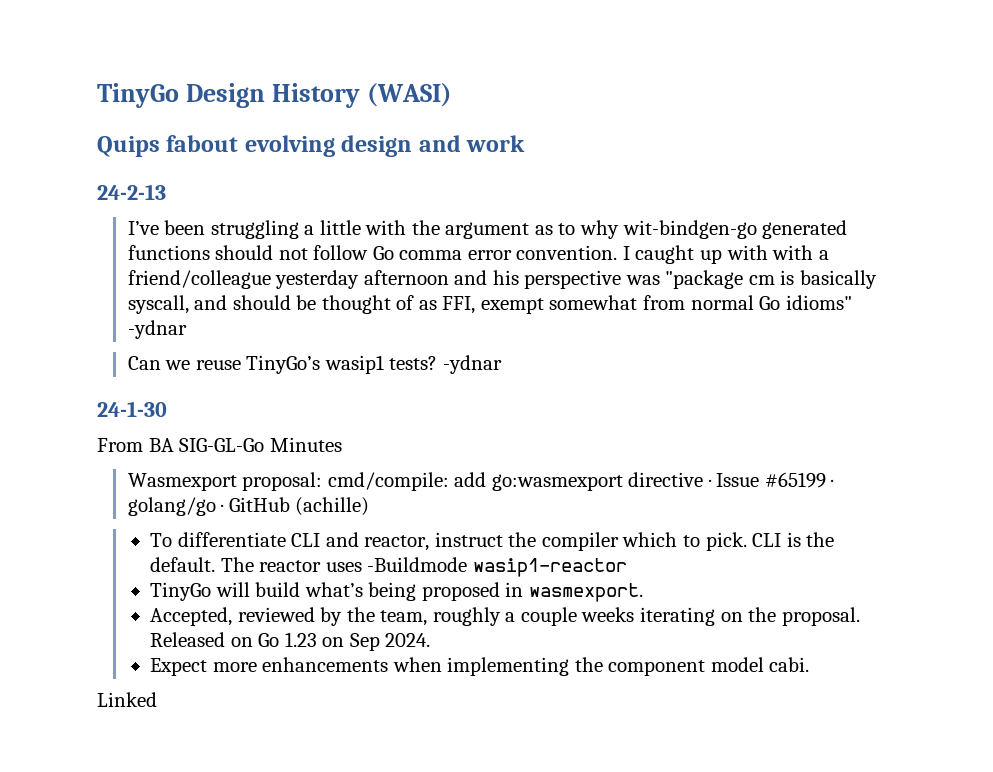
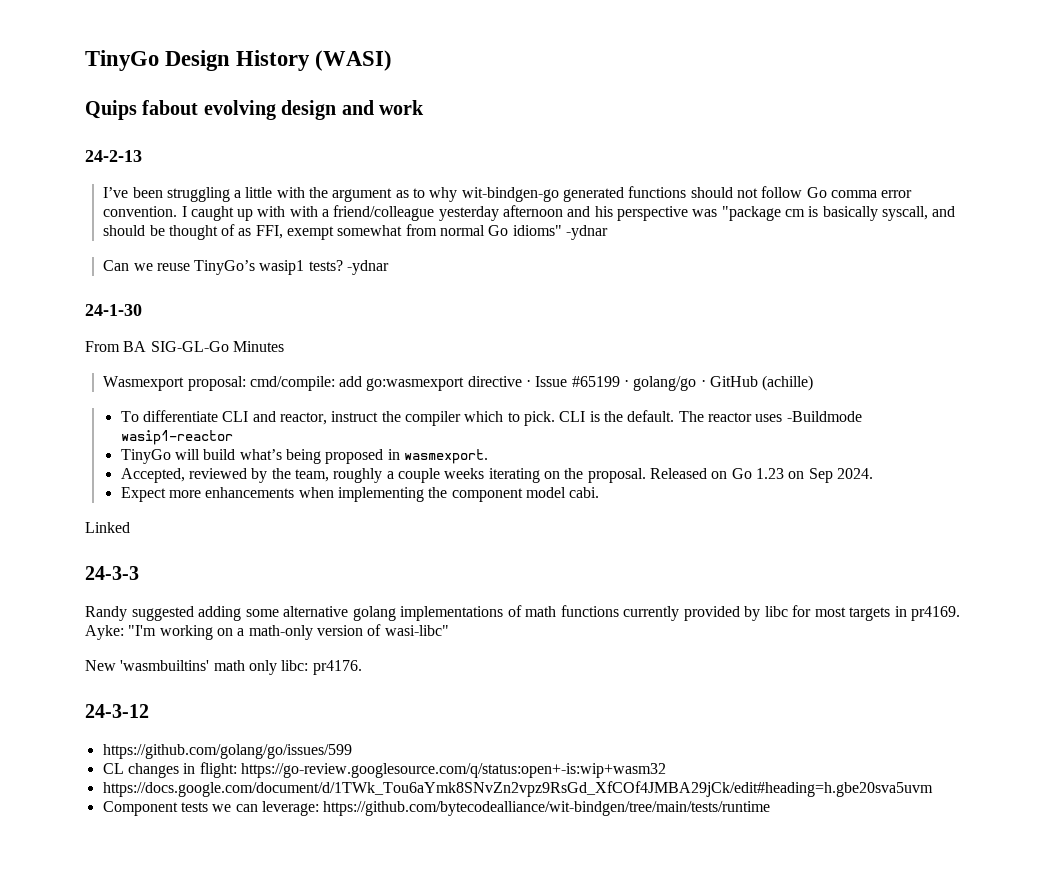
(157, 699) none -> [85,566,139,580] [85,605,960,621] [85,624,449,640] [85,660,362,675] [85,704,149,718] [102,744,352,759] [102,762,666,778] [102,781,933,797] [102,801,771,816] // 24-3-3 // Randy suggested adding some alternative golang implementations of math functions currently provided by libc for most targets in pr4169. Ayke: "I'm working on a math-only version of wasi-libc" // New 'wasmbuiltins' math only libc: pr4176. // 24-3-12 // https://github.com/golang/go/issues/599 // CL changes in flight: https://go-review.googlesource.com/q/status:open+-is:wip+wasm32 // https://docs.google.com/document/d/1TWk_Tou6aYmk8SNvZn2vpz9RsGd_XfCOf4JMBA29jCk/edit#heading=h.gbe20sva5uvm // Component tests we can leverage: https://github.com/bytecodealliance/wit-bindgen/tree/main/tests/runtime

